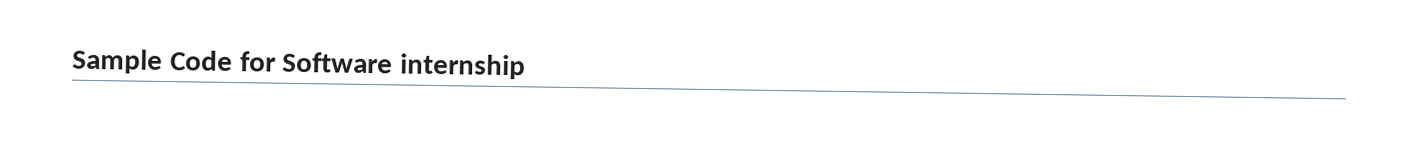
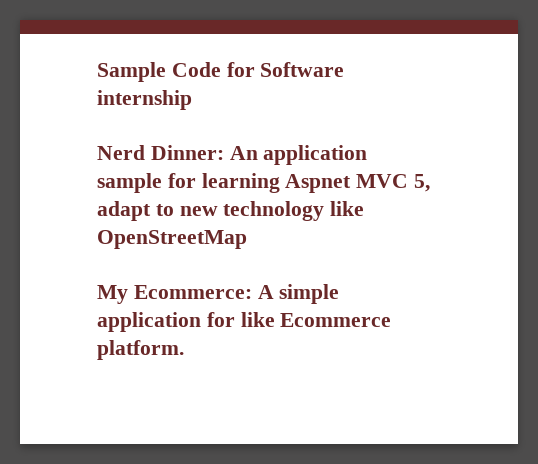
(527, 66) none -> [97,145,368,165] [97,173,431,193] [97,201,365,221] [97,230,247,249] [97,284,340,304] [97,312,392,332] [97,340,184,360] // Nerd Dinner: An application sample for learning Aspnet MVC 5, adapt to new technology like OpenStreetMap // My Ecommerce: A simple application for like Ecommerce platform.

